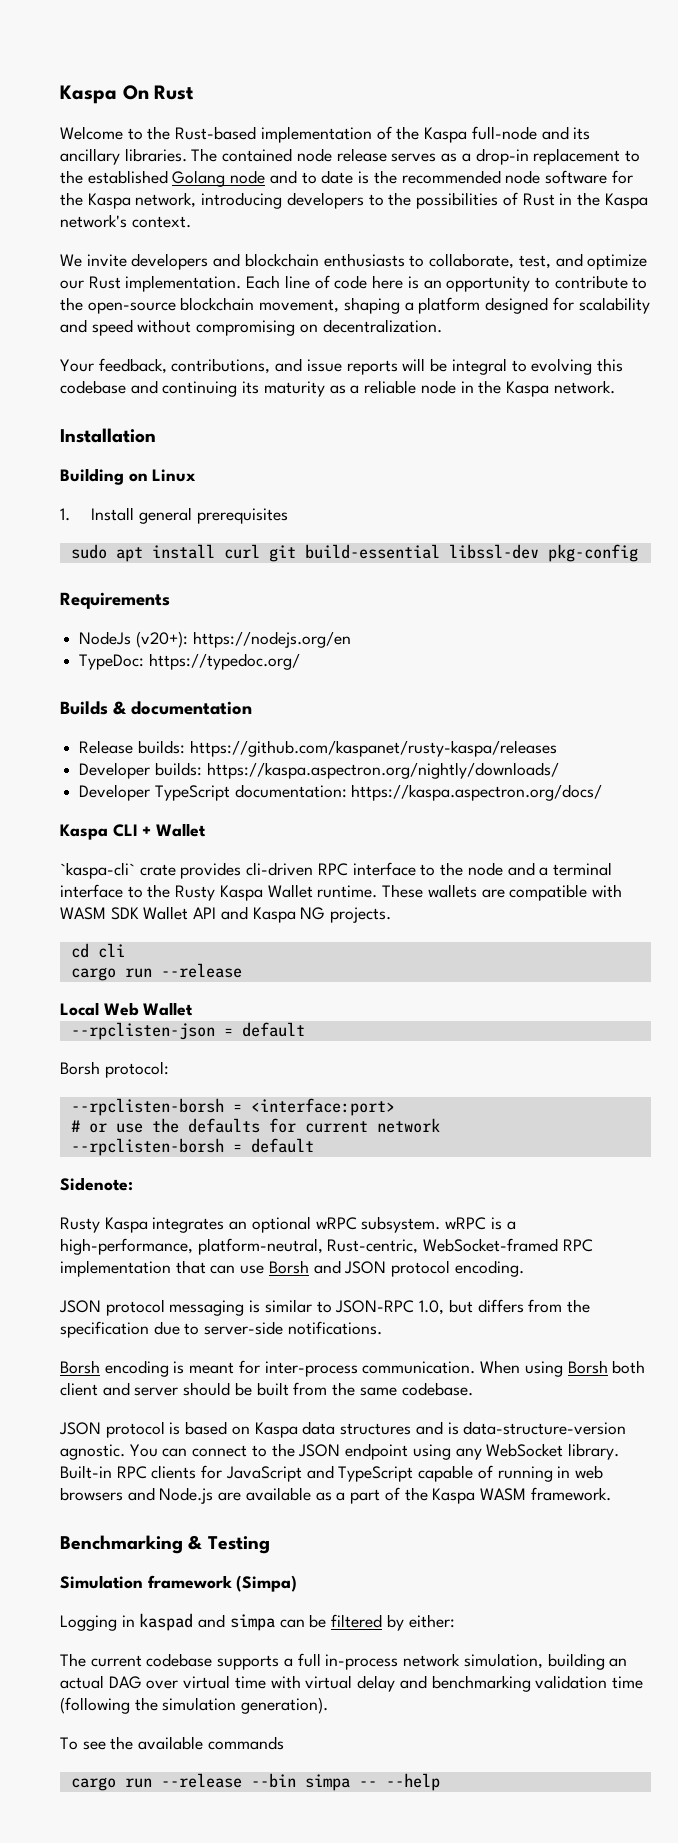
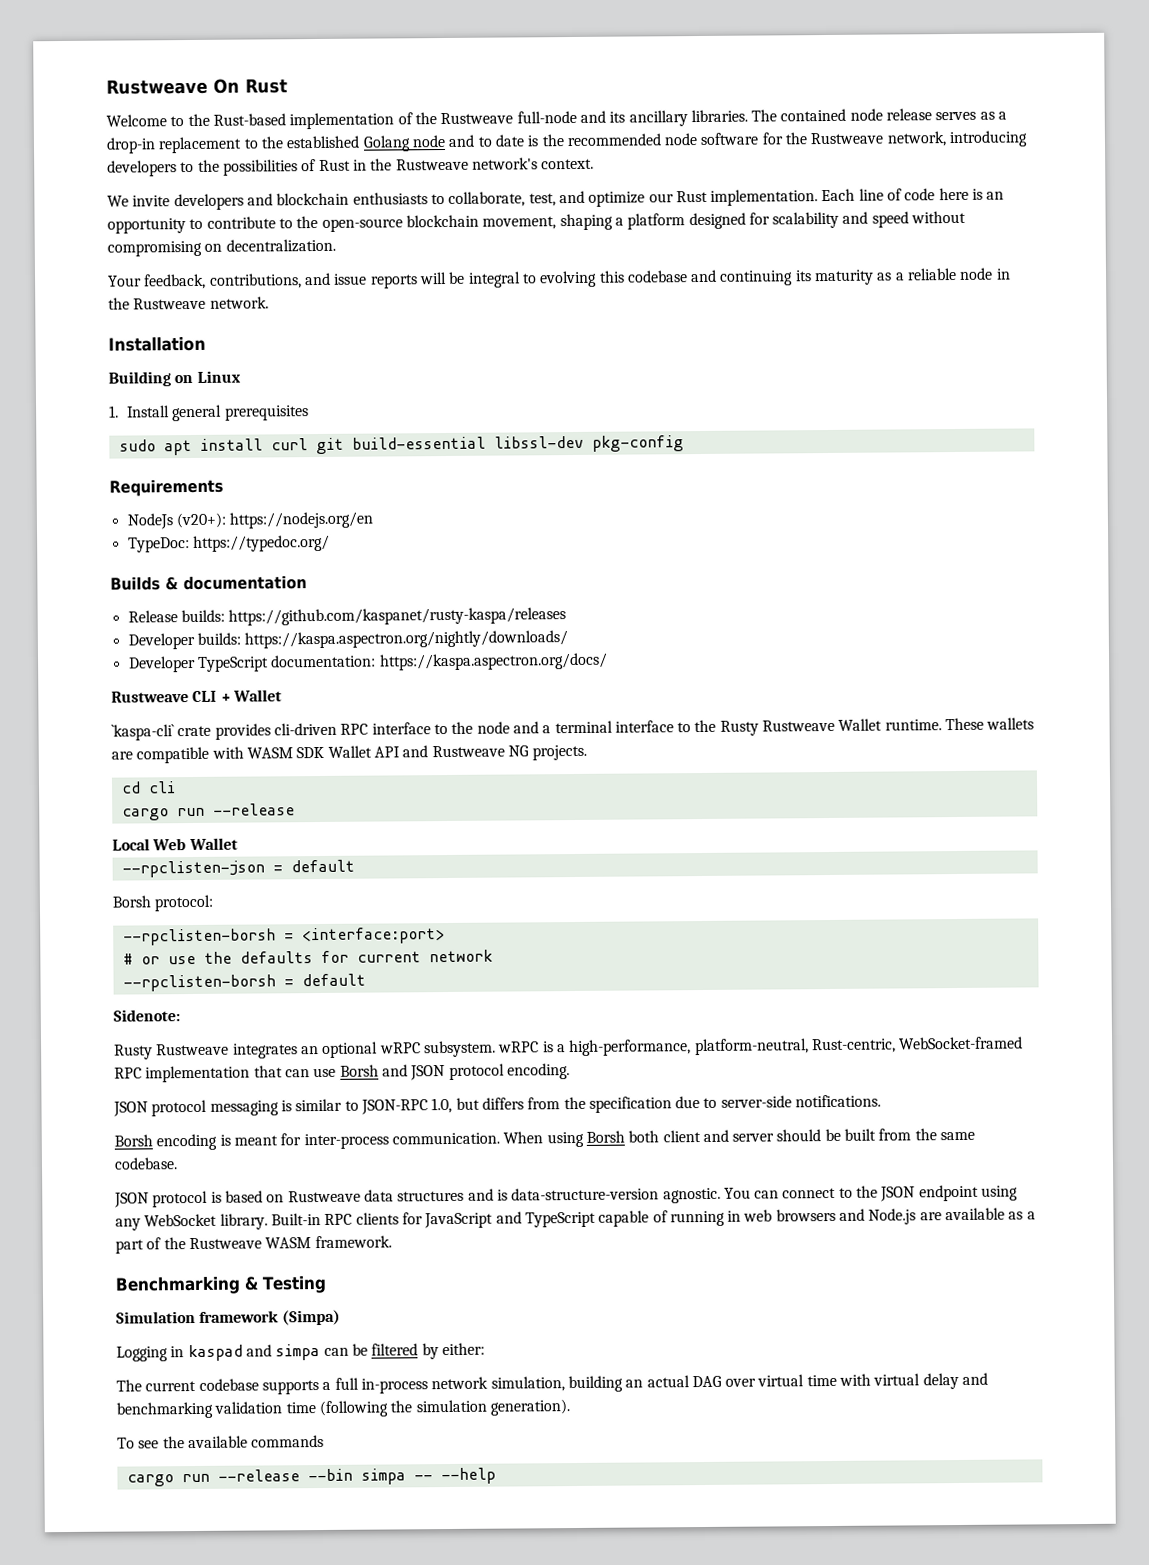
[60,85,117,104] Kaspa -> [106,78,208,95] Rustweave
[424,127,468,143] Kaspa -> [440,112,514,125] Rustweave
[87,193,131,209] Kaspa -> [810,132,884,145] Rustweave
[604,193,648,209] Kaspa -> [395,158,469,171] Rustweave
[505,381,549,397] Kaspa -> [133,297,207,310] Rustweave
[60,824,108,840] Kaspa -> [111,691,189,703] Rustweave
[219,885,263,901] Kaspa -> [762,719,836,732] Rustweave
[252,907,296,923] Kaspa -> [431,745,505,758] Rustweave
[104,1217,148,1233] Kaspa -> [156,1043,230,1056] Rustweave
[254,1422,298,1438] Kaspa -> [287,1190,361,1203] Rustweave
[432,1488,476,1504] Kaspa -> [188,1237,262,1250] Rustweave

